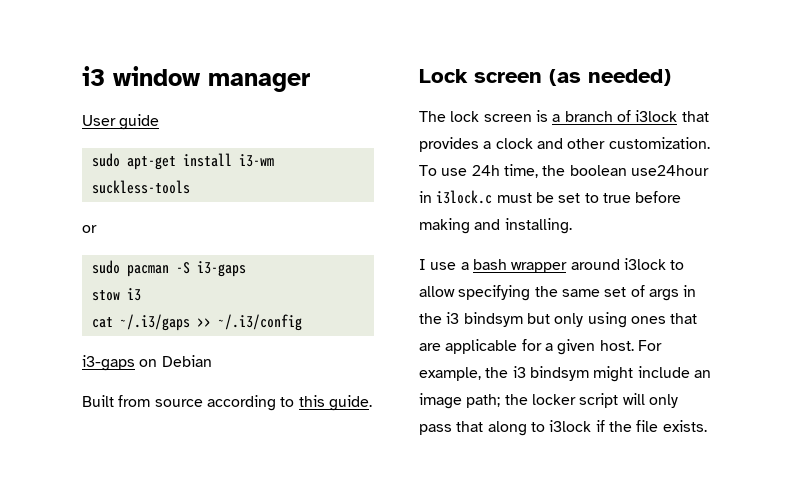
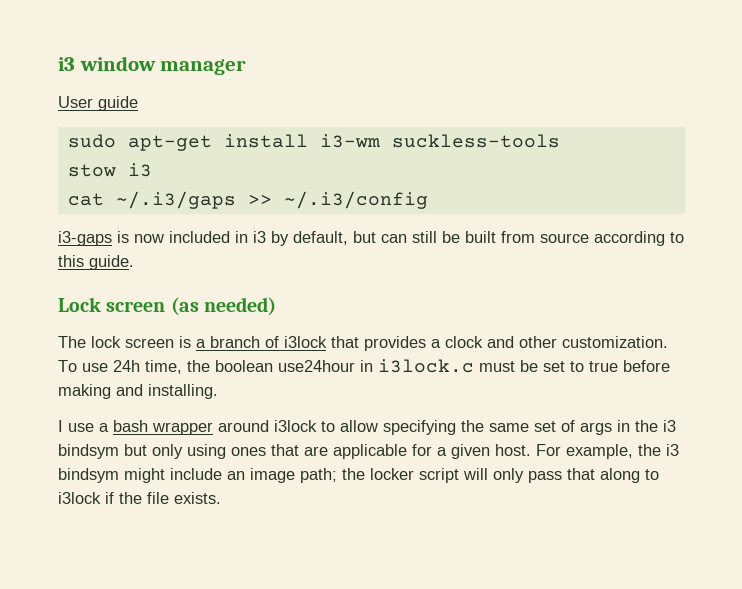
[82,225,97,233] [91,260,246,277] // or // sudo pacman -S i3-gaps -> (560, 141) none
[139,355,212,367] [82,395,114,407] on Debian // Built -> [117,231,496,246] is now included in i3 by default, but can still be built

